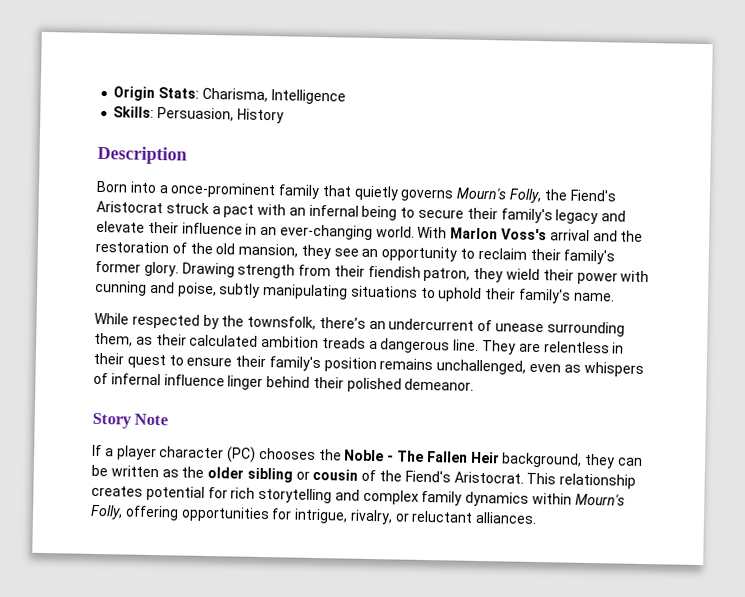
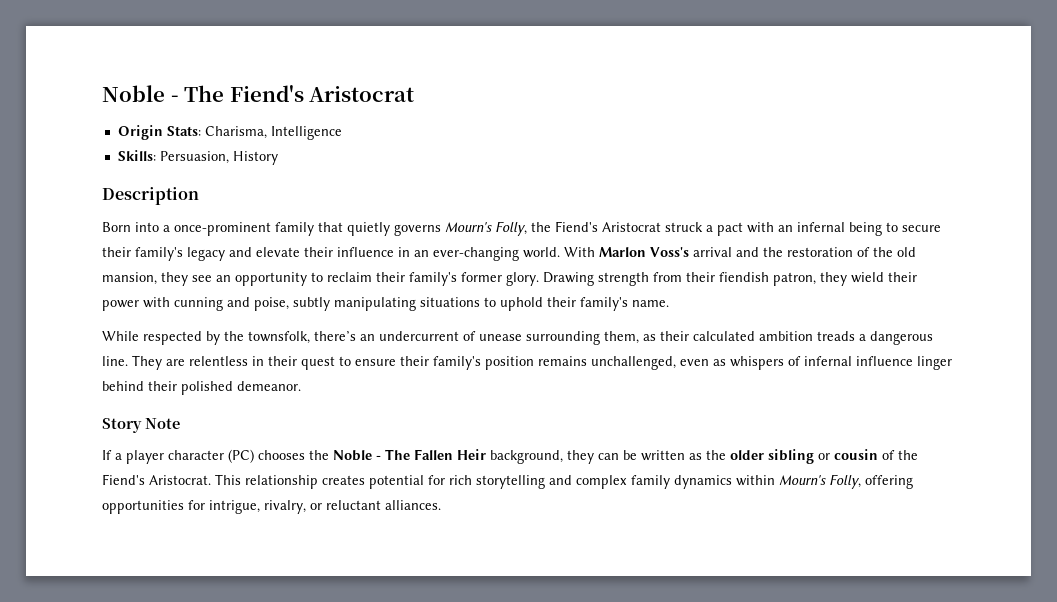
(113, 93) none -> [102,85,415,102] Noble - The Fiend's Aristocrat //

